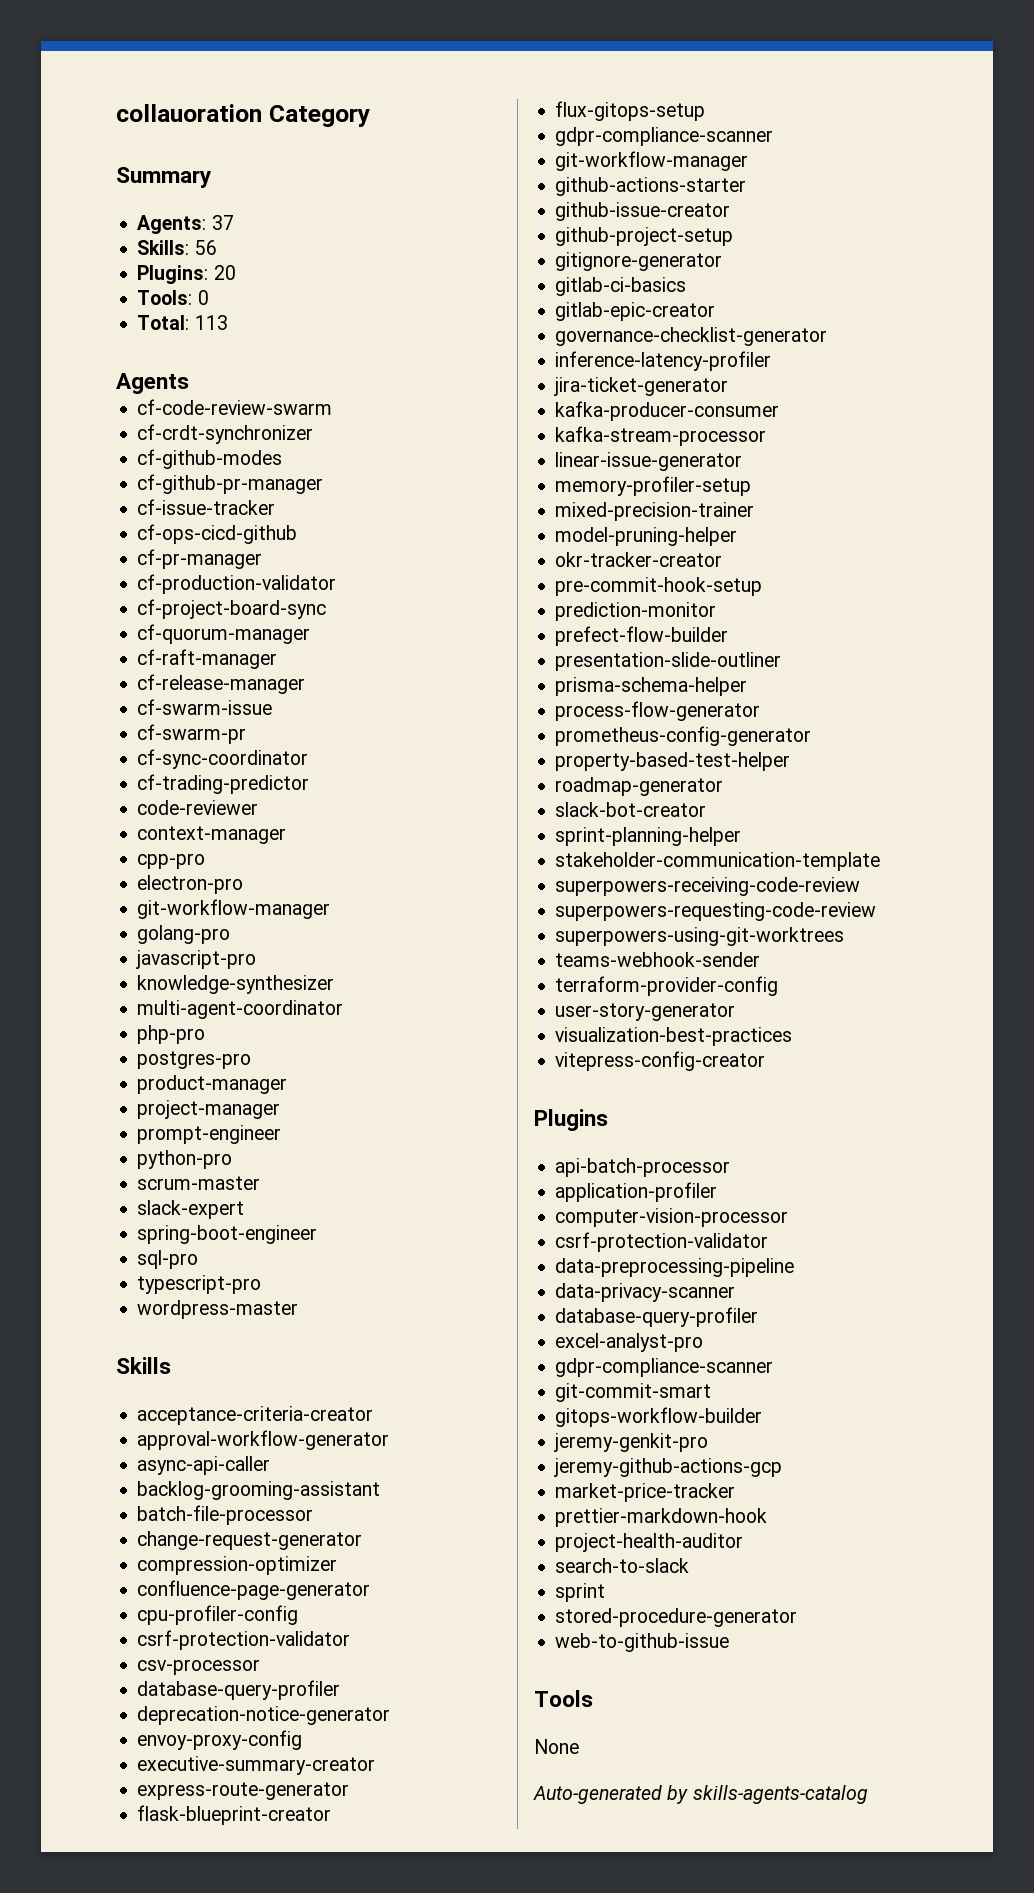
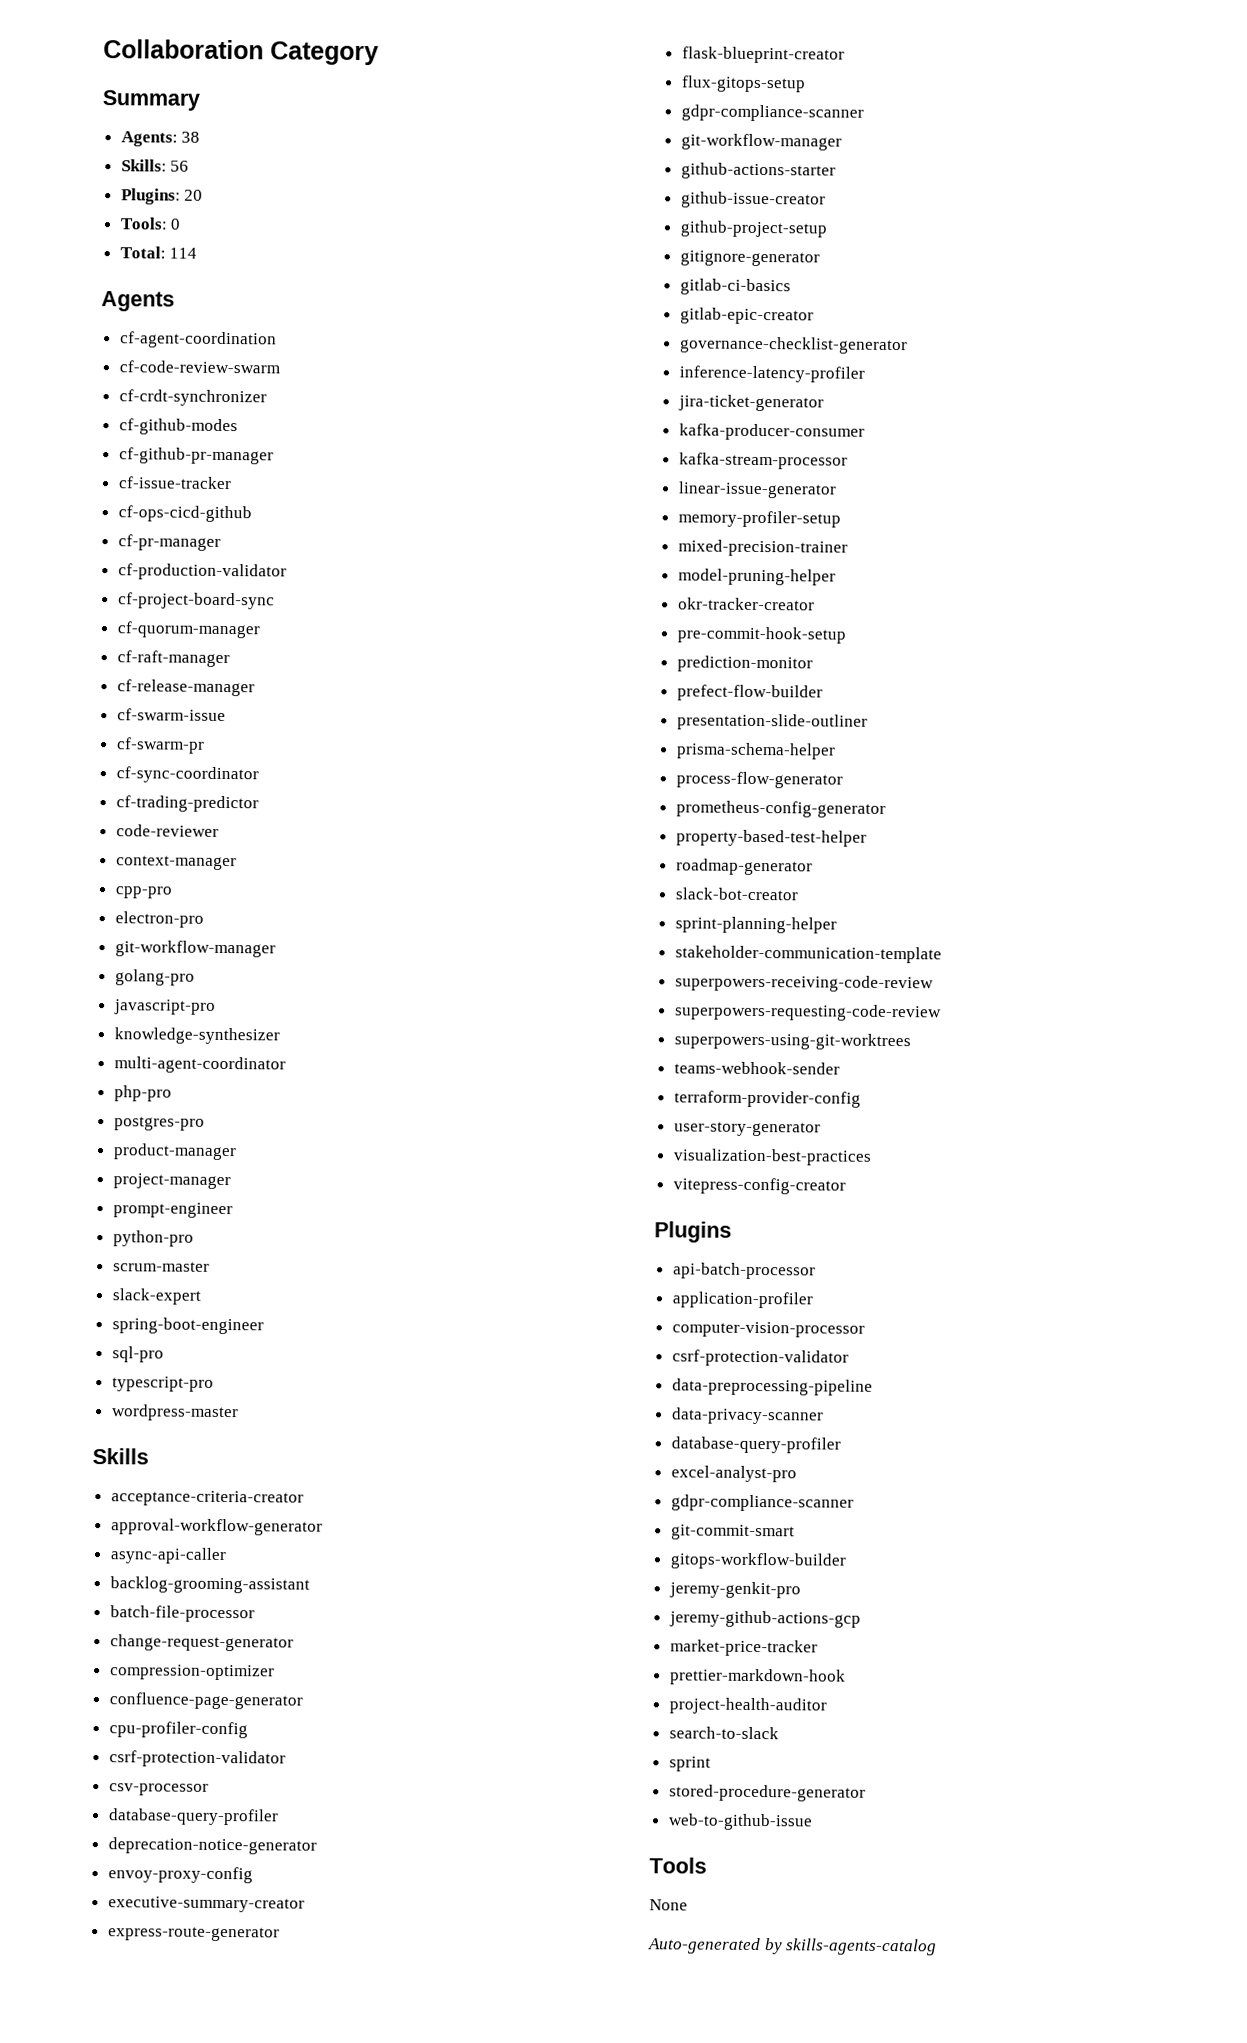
[116,104,262,122] collauoration -> [103,39,264,60] Collaboration
[211,215,234,230] 37 -> [181,131,201,143] 38
[194,315,228,330] 113 -> [169,247,198,259] 114
(189, 383) none -> [119,331,277,349] // cf-agent-coordination

